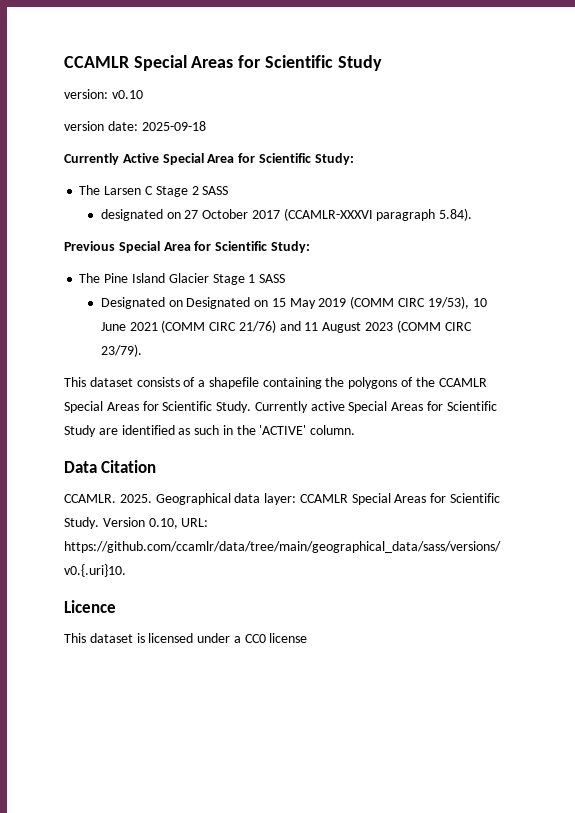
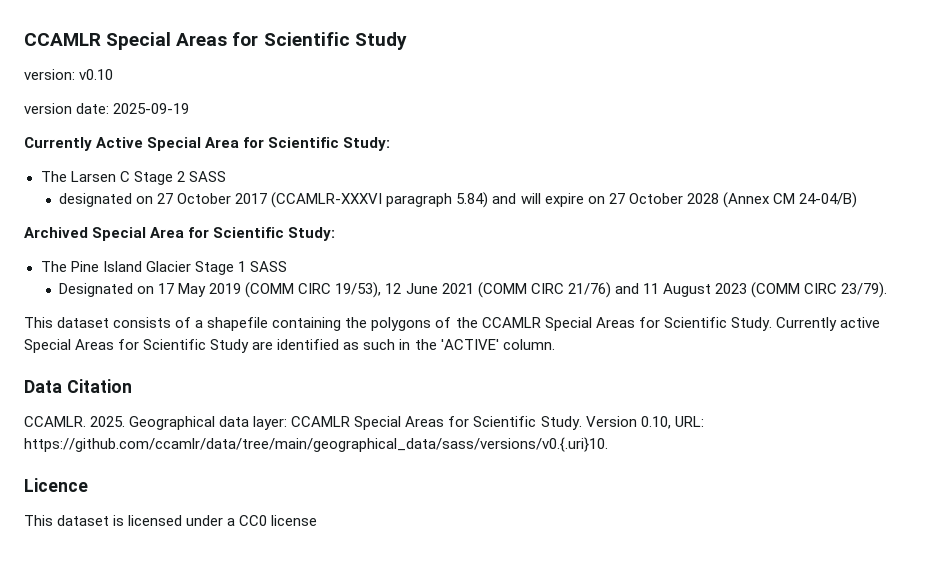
[141,121,206,131] 2025-09-18 -> [113,103,190,114] 2025-09-19
[439,208,473,221] [64,241,115,251] 5.84). // Previous -> [456,192,857,208] [24,227,88,238] 5.84) and will expire on 27 October 2028 (Annex CM 24-04/B) // Archived
[186,297,286,309] Designated on 15 -> [158,283,175,294] 17
[472,298,487,307] 10 -> [385,283,402,294] 12

